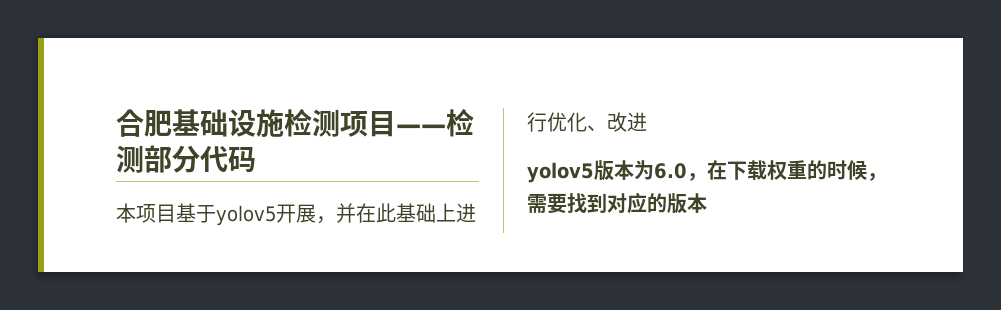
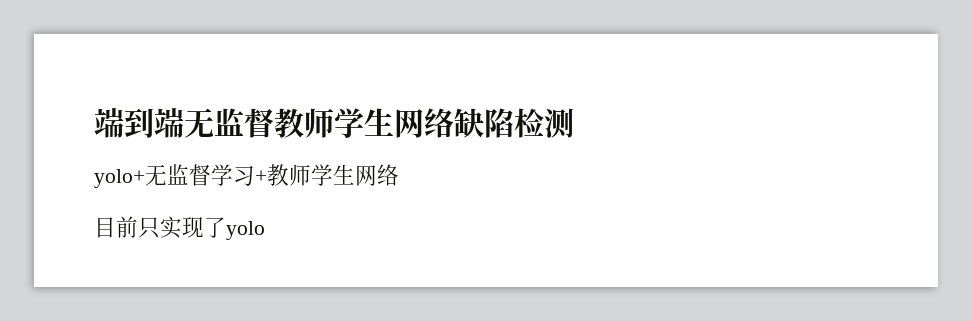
[116,109,474,137] [116,145,256,173] [116,203,476,226] [527,112,647,132] [527,160,887,183] [527,192,707,214] 合肥基础设施检测项目——检测部分代码 // 本项目基于yolov5开展，并在此基础上进行优化、改进 // yolov5版本为6.0，在下载权重的时候，需要找到对应的版本 -> [94,108,574,138] [94,164,399,188] [94,216,265,240] 端到端无监督教师学生网络缺陷检测 // yolo+无监督学习+教师学生网络 // 目前只实现了yolo

